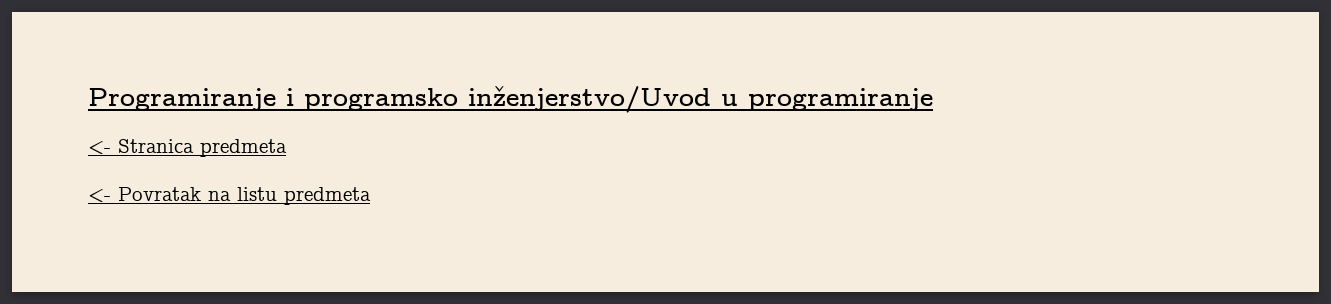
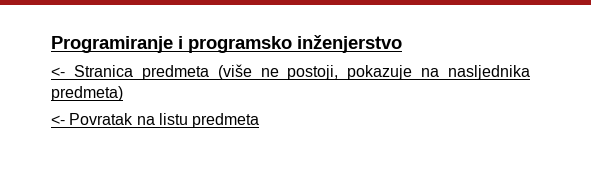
[468,86,933,113] inženjerstvo/Uvod u programiranje -> [297,35,402,53] inženjerstvo
(287, 148) none -> [217,64,530,80] [51,86,123,101] (više ne postoji, pokazuje na nasljednika predmeta)

